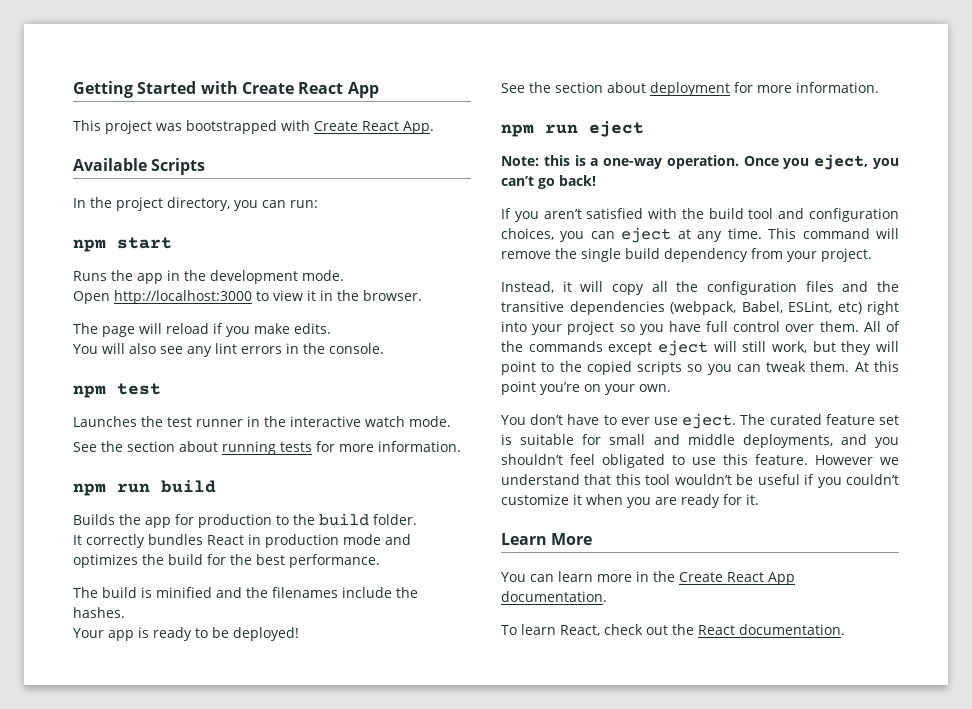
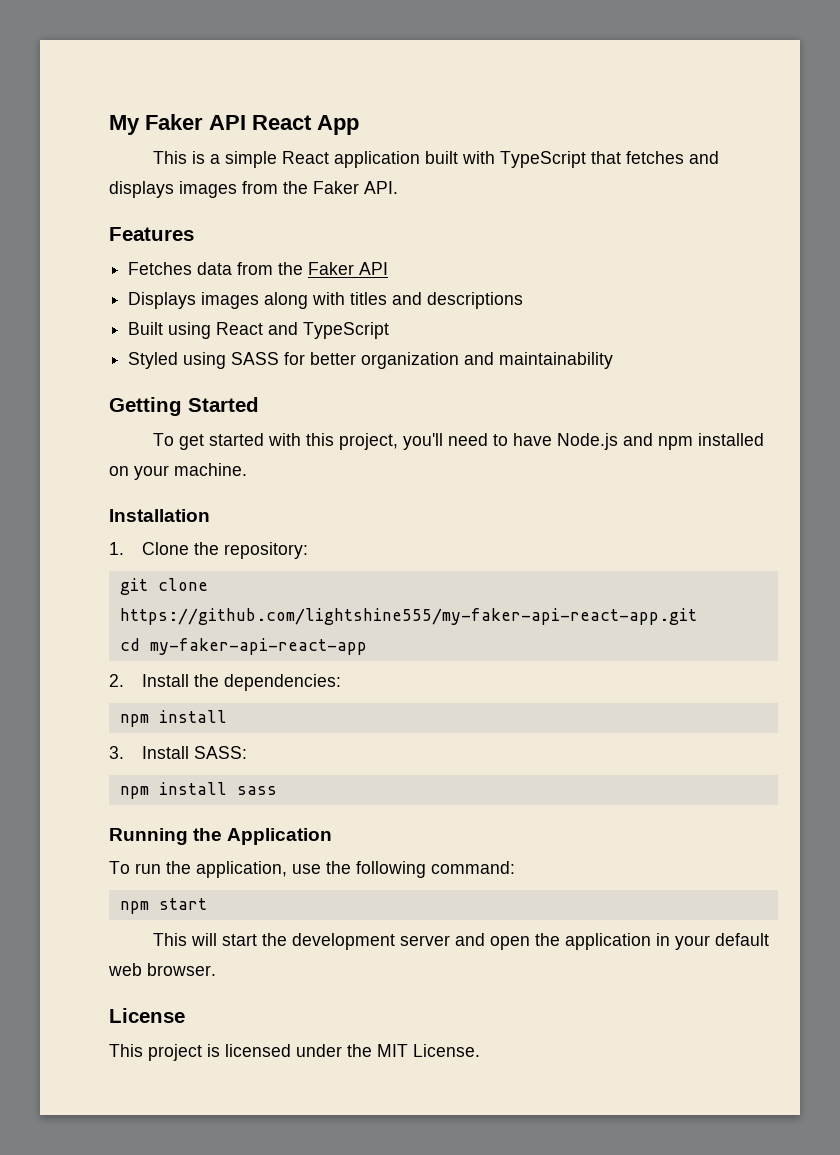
[73,81,294,98] Getting Started with Create -> [109,114,246,135] My Faker API
[105,120,434,134] [73,158,206,175] [73,197,318,211] [73,237,172,252] [73,270,344,284] [73,290,422,304] [73,323,331,337] [73,343,384,357] [73,383,161,398] [73,416,451,427] [73,441,461,455] [73,480,216,496] [73,513,417,528] [73,534,411,548] [73,554,380,568] [73,587,418,598] [73,607,125,618] [73,627,299,641] [501,82,879,96] [501,121,644,137] [501,154,899,170] [501,175,596,189] [501,208,899,222] [501,227,899,243] [501,248,872,262] [501,281,899,295] [501,301,899,315] [501,321,900,335] [501,340,899,356] [501,361,899,375] [501,381,671,395] [501,413,899,429] [501,434,899,448] [501,454,899,468] [501,474,899,488] [501,494,759,508] [501,533,593,545] [501,571,795,585] [501,591,607,602] [501,624,845,636] project was bootstrapped with Create React App. // Available Scripts // In the project directory, you can run: // npm start // Runs the app in the development mode. // Open http://localhost:3000 to view it in the browser. // The page will reload if you make edits. // You will also see any lint errors in the console. // npm test // Launches the test runner in the interactive watch mode. // See the section about running tests for more information. // npm run build // Builds the app for production to the build folder. // It correctly bundles React in production mode and optimizes the build for the best performance. // The build is minified and the filenames include the hashes. // Your app is ready to be deployed! // See the section about deployment for more information. // npm run eject // Note: this is a one-way operation. Once you eject, you can’t go back! // If you aren’t satisfied with the build tool and configuration choices, you can eject at any time. This command will remove the single build dependency from your project. // Instead, it will copy all the configuration files and the transitive dependencies (webpack, Babel, ESLint, etc) right into your project so you have full control over them. All of the commands except eject will still work, but they will point to the copied scripts so you can tweak them. At this point you’re on your own. // You don’t have to ever use eject. The curated feature set is suitable for small and middle deployments, and you shouldn’t feel obligated to use this feature. However we understand that this tool wouldn’t be useful if you couldn’t customize it when you are ready for it. // Learn More // You can learn more in the Create React App documentation. // To learn React, check out the React documentation. -> [192,151,720,168] [109,181,398,198] [109,227,194,241] [128,262,389,275] [128,292,524,309] [128,322,390,339] [128,352,614,369] [109,397,259,416] [153,433,765,450] [109,463,247,480] [109,509,210,522] [109,542,308,559] [119,578,208,595] [119,608,697,625] [119,638,367,655] [109,674,341,691] [119,710,227,727] [109,746,247,759] [119,782,277,799] [109,828,333,845] [109,861,515,878] [119,898,207,914] [153,933,770,950] [108,963,216,976] [109,1008,185,1023] [109,1044,480,1061] is a simple React application built with TypeScript that fetches and displays images from the Faker API. // Features // Fetches data from the Faker API // Displays images along with titles and descriptions // Built using React and TypeScript // Styled using SASS for better organization and maintainability // Getting Started // To get started with this project, you'll need to have Node.js and npm installed on your machine. // Installation // 1. Clone the repository: // git clone https://github.com/lightshine555/my-faker-api-react-app.git // cd my-faker-api-react-app // 2. Install the dependencies: // npm install // 3. Install SASS: // npm install sass // Running the Application // To run the application, use the following command: // npm start // This will start the development server and open the application in your default web browser. // License // This project is licensed under the MIT License.

